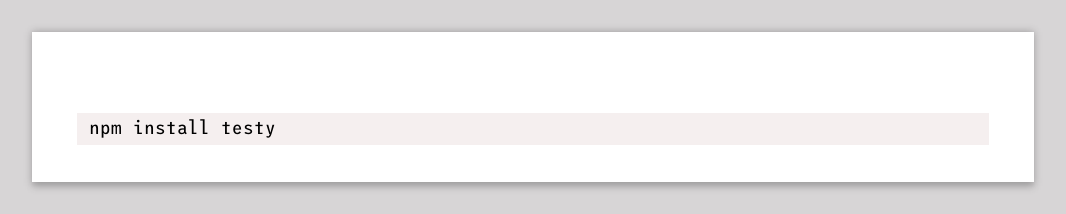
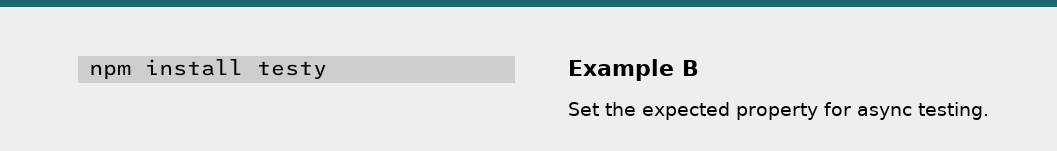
(276, 129) none -> [568,59,699,81] [568,102,989,120] // Example B // Set the expected property for async testing.

